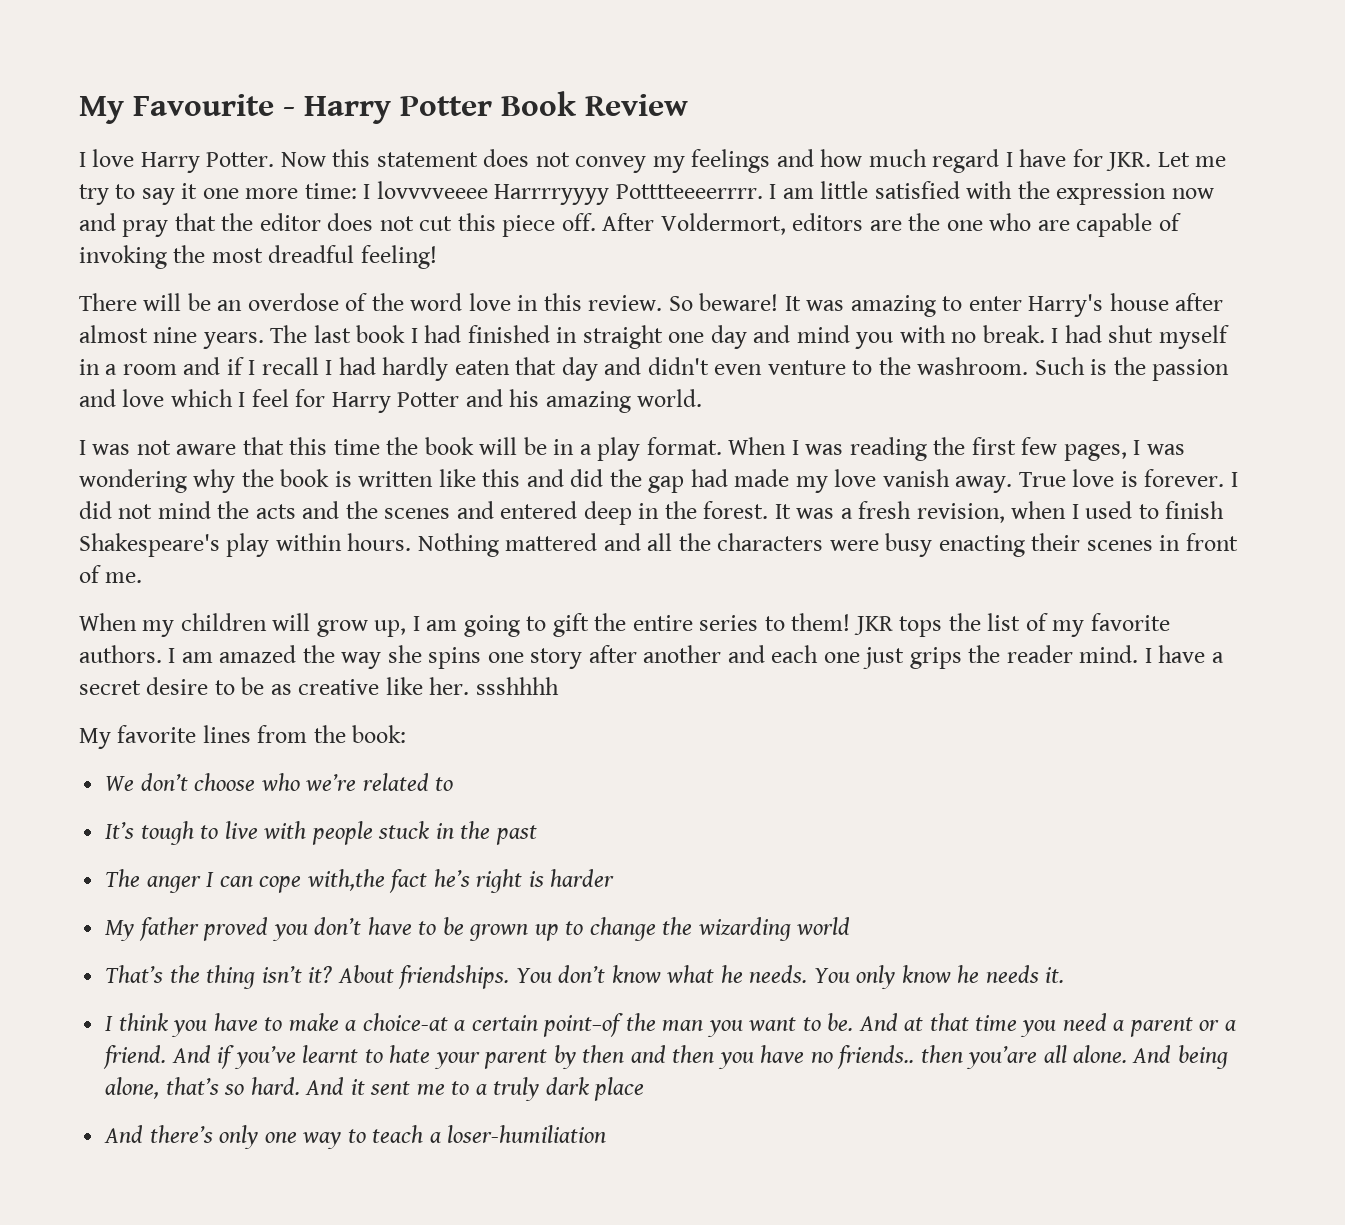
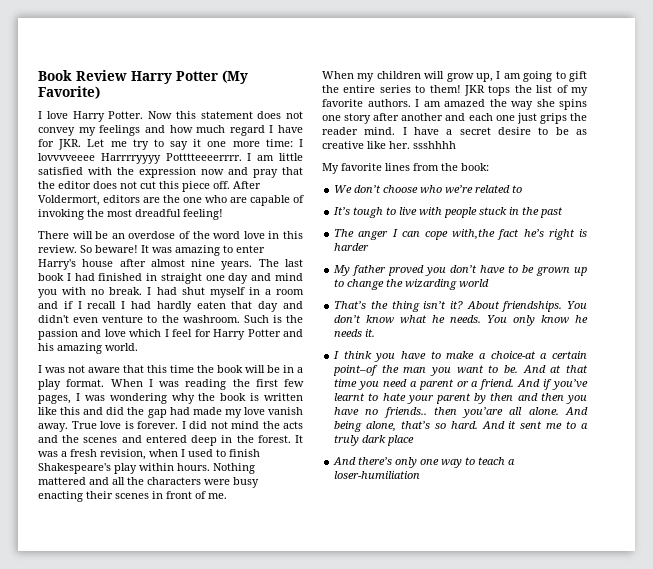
[79,91,688,124] My Favourite - Harry Potter Book Review -> [38,70,248,84] [38,86,100,99] Book Review Harry Potter (My Favorite)

